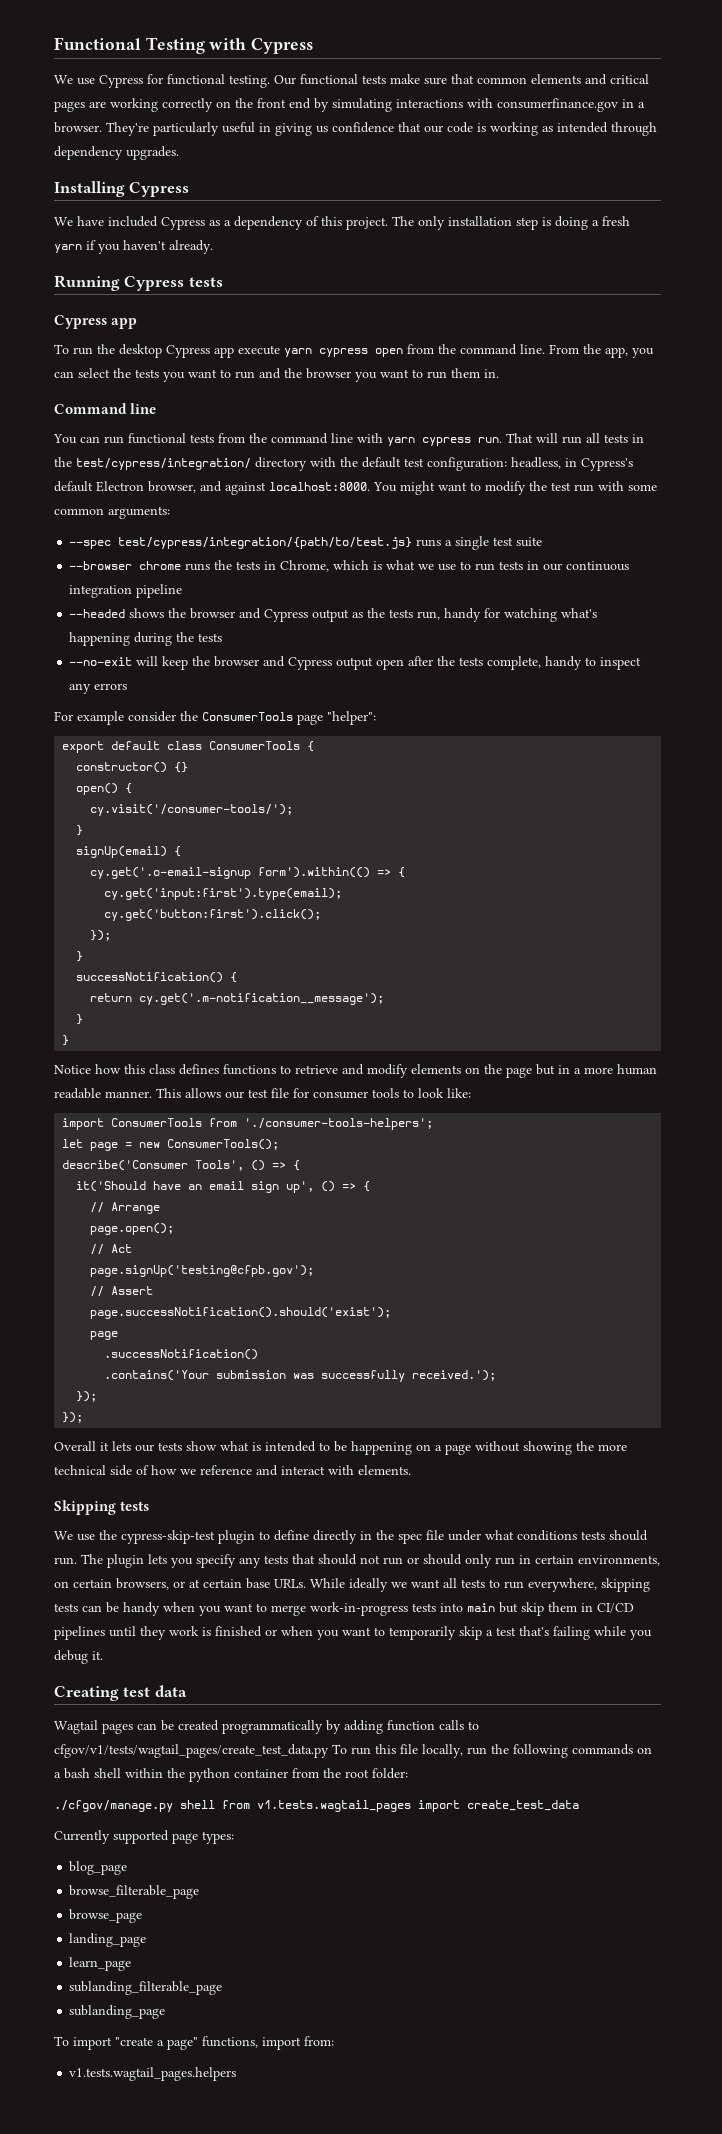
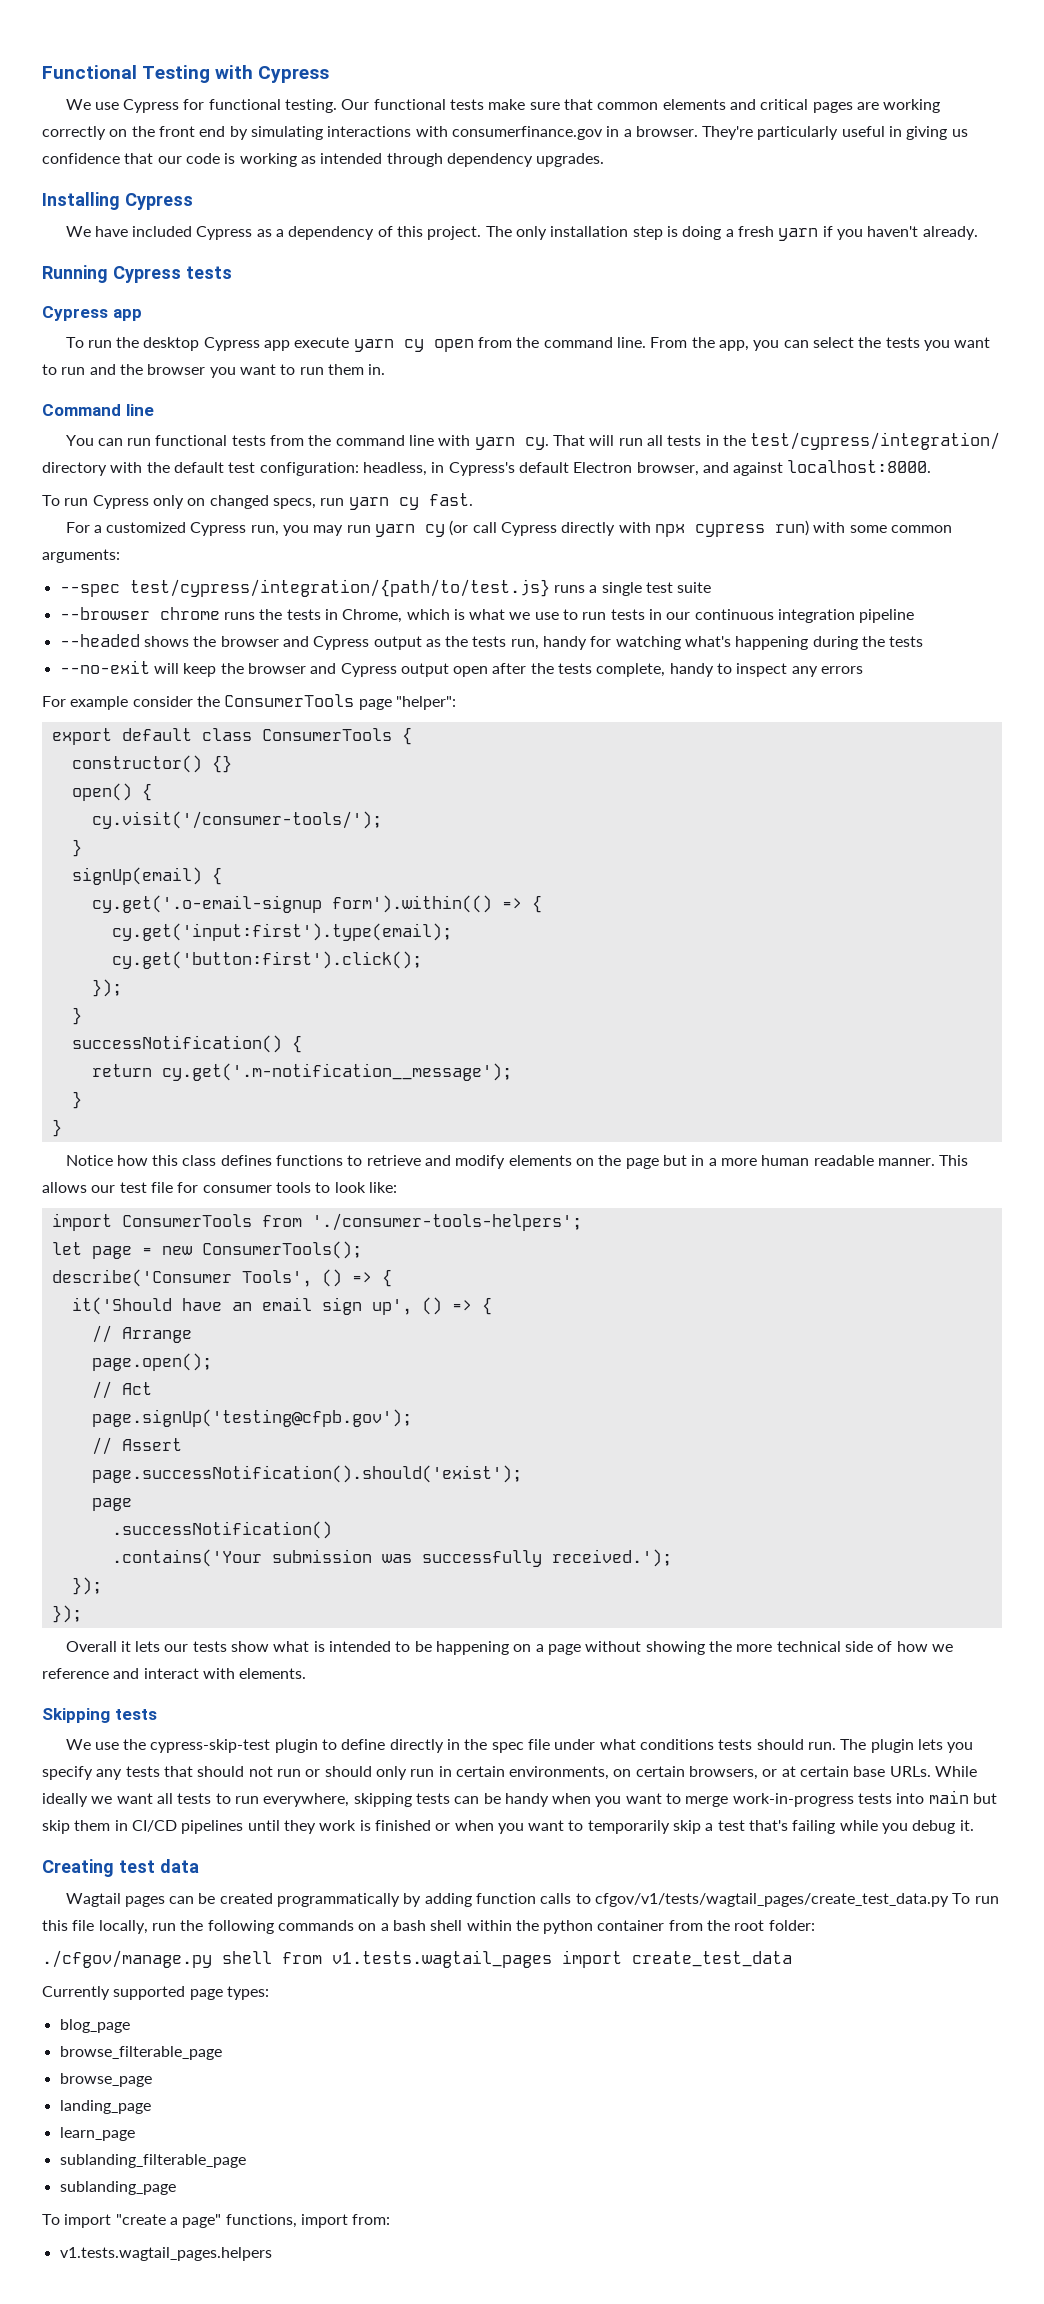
[319,348,368,357] cypress -> [403,339,424,352] cy
[422,437,502,446] cypress run. -> [524,437,549,450] cy.
[373,481,594,495] You might want to modify the test run -> [42,493,473,510] [65,520,809,537] // To run Cypress only on changed specs, run yarn cy fast. // For a customized Cypress run, you may run yarn cy (or call Cypress directly with npx cypress run)

